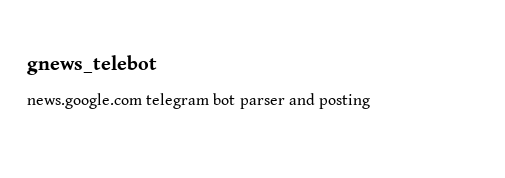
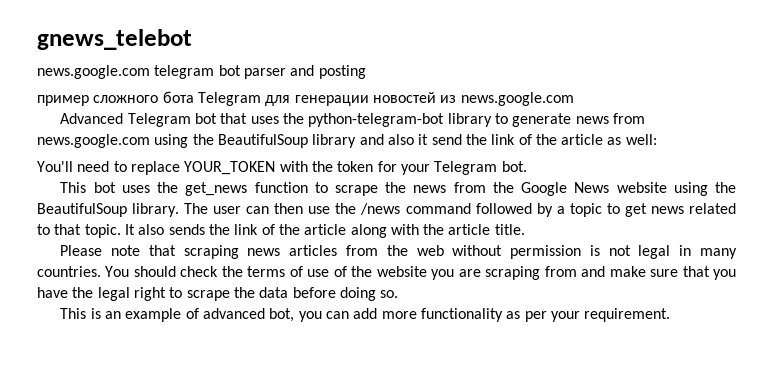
(370, 101) none -> [37,91,574,106] [60,113,645,127] [37,134,657,148] [37,161,527,175] [60,182,736,196] [37,203,736,217] [37,224,525,238] [60,245,737,259] [37,266,736,280] [37,287,399,301] [60,308,671,322] // пример сложного бота Telegram для генерации новостей из news.google.com // Advanced Telegram bot that uses the python-telegram-bot library to generate news from news.google.com using the BeautifulSoup library and also it send the link of the article as well: // You'll need to replace YOUR_TOKEN with the token for your Telegram bot. // This bot uses the get_news function to scrape the news from the Google News website using the BeautifulSoup library. The user can then use the /news command followed by a topic to get news related to that topic. It also sends the link of the article along with the article title. // Please note that scraping news articles from the web without permission is not legal in many countries. You should check the terms of use of the website you are scraping from and make sure that you have the legal right to scrape the data before doing so. // This is an example of advanced bot, you can add more functionality as per your requirement.

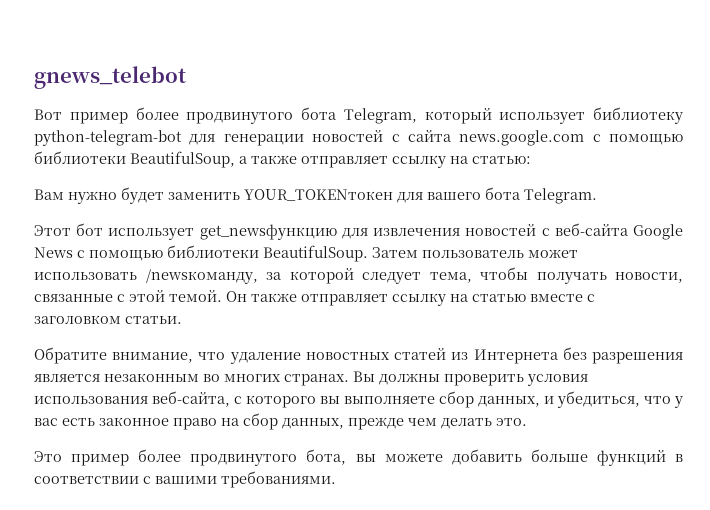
[37,65,366,79] [37,91,261,106] news.google.com telegram bot parser and posting // пример сложного бота Telegram -> [34,107,683,124] [34,130,182,146] Вот пример более продвинутого бота Telegram, который использует библиотеку python-telegram-bot
[440,92,574,106] [60,113,645,127] [37,134,657,148] [37,161,527,175] [60,182,736,196] [37,203,736,217] [37,224,525,238] [60,245,737,259] [37,266,736,280] [37,287,399,301] [60,308,671,322] из news.google.com // Advanced Telegram bot that uses the python-telegram-bot library to generate news from news.google.com using the BeautifulSoup library and also it send the link of the article as well: // You'll need to replace YOUR_TOKEN with the token for your Telegram bot. // This bot uses the get_news function to scrape the news from the Google News website using the BeautifulSoup library. The user can then use the /news command followed by a topic to get news related to that topic. It also sends the link of the article along with the article title. // Please note that scraping news articles from the web without permission is not legal in many countries. You should check the terms of use of the website you are scraping from and make sure that you have the legal right to scrape the data before doing so. // This is an example of advanced bot, you can add more functionality as per your requirement. -> [391,130,683,146] [34,151,531,168] [34,187,597,204] [34,223,683,240] [34,245,578,262] [34,267,683,284] [34,290,595,306] [34,315,182,324] [34,347,683,364] [34,371,588,386] [34,391,683,408] [34,413,527,430] [34,449,684,466] [34,471,336,488] с сайта news.google.com с помощью библиотеки BeautifulSoup, а также отправляет ссылку на статью: // Вам нужно будет заменить YOUR_TOKENтокен для вашего бота Telegram. // Этот бот использует get_newsфункцию для извлечения новостей с веб-сайта Google News с помощью библиотеки BeautifulSoup. Затем пользователь может использовать /newsкоманду, за которой следует тема, чтобы получать новости, связанные с этой темой. Он также отправляет ссылку на статью вместе с заголовком статьи. // Обратите внимание, что удаление новостных статей из Интернета без разрешения является незаконным во многих странах. Вы должны проверить условия использования веб-сайта, с которого вы выполняете сбор данных, и убедиться, что у вас есть законное право на сбор данных, прежде чем делать это. // Это пример более продвинутого бота, вы можете добавить больше функций в соответствии с вашими требованиями.

